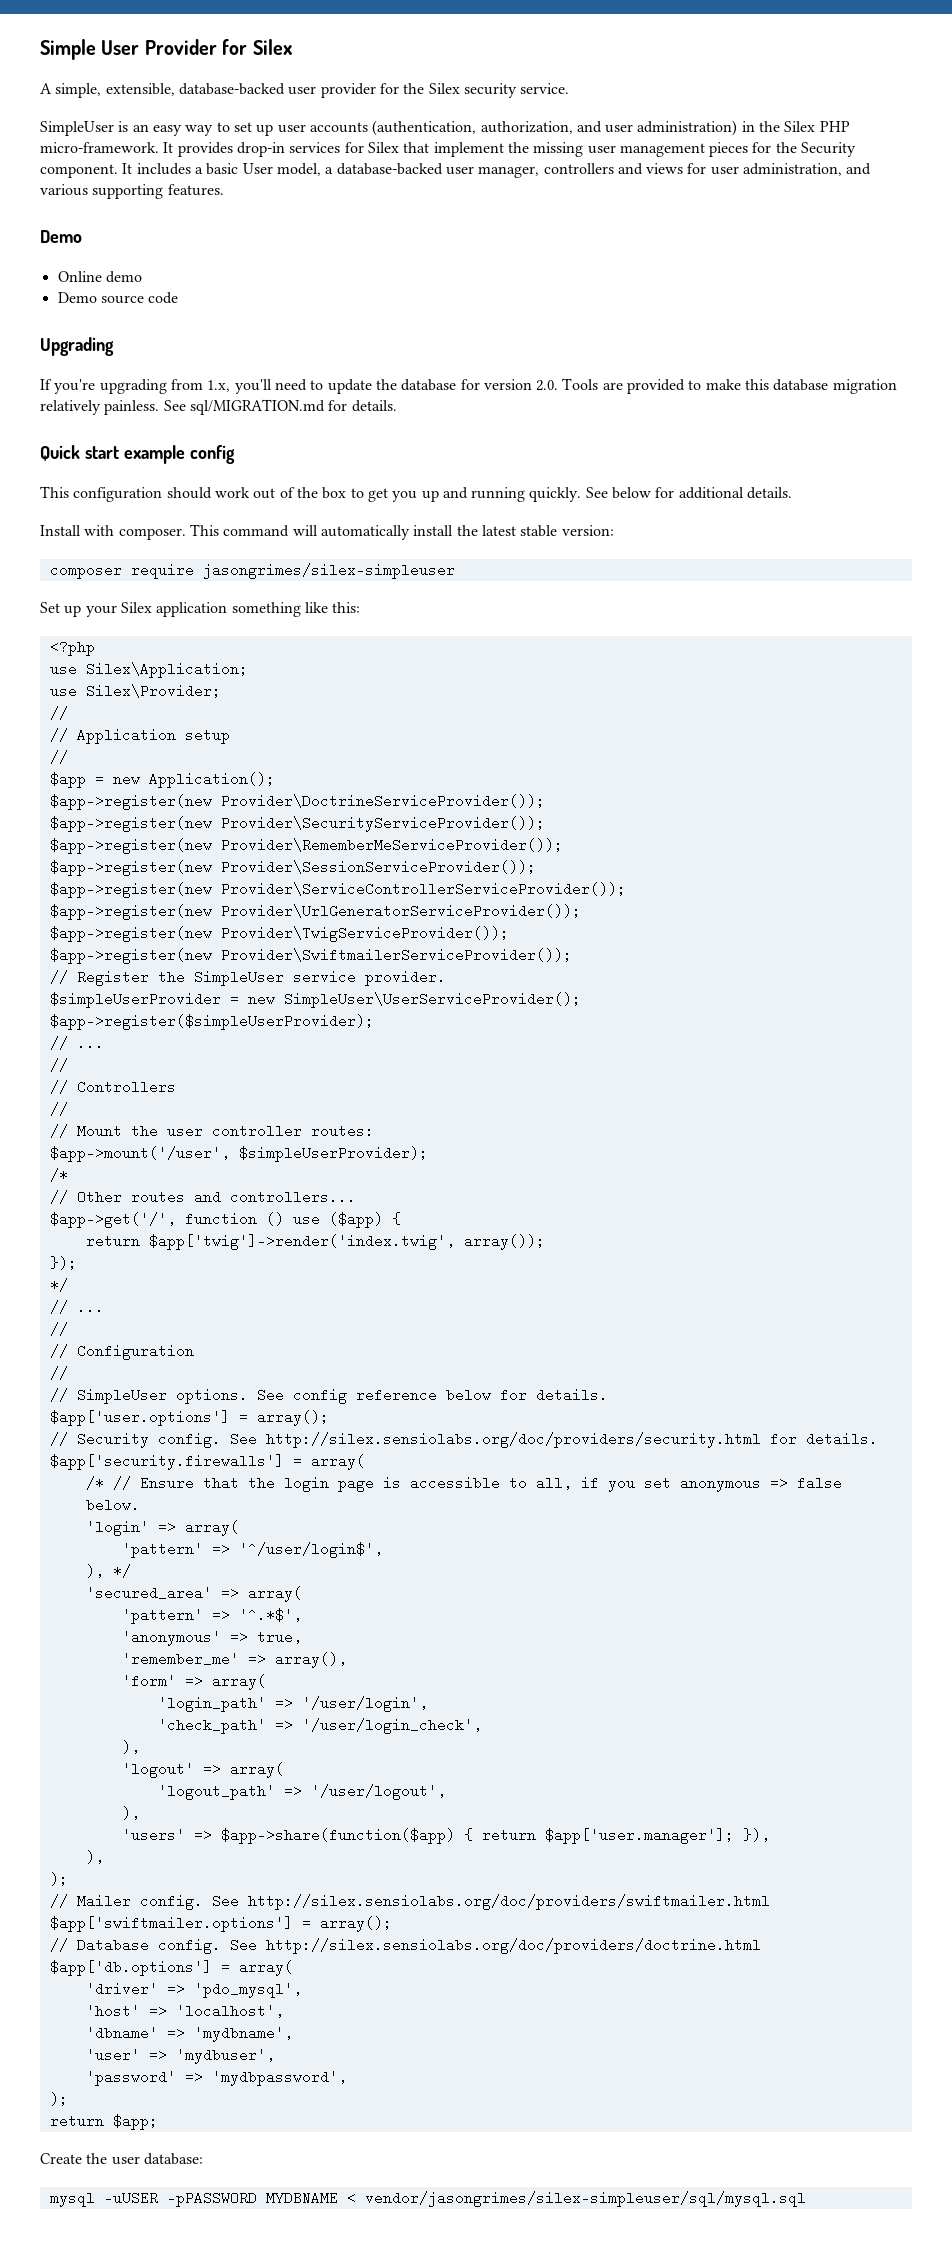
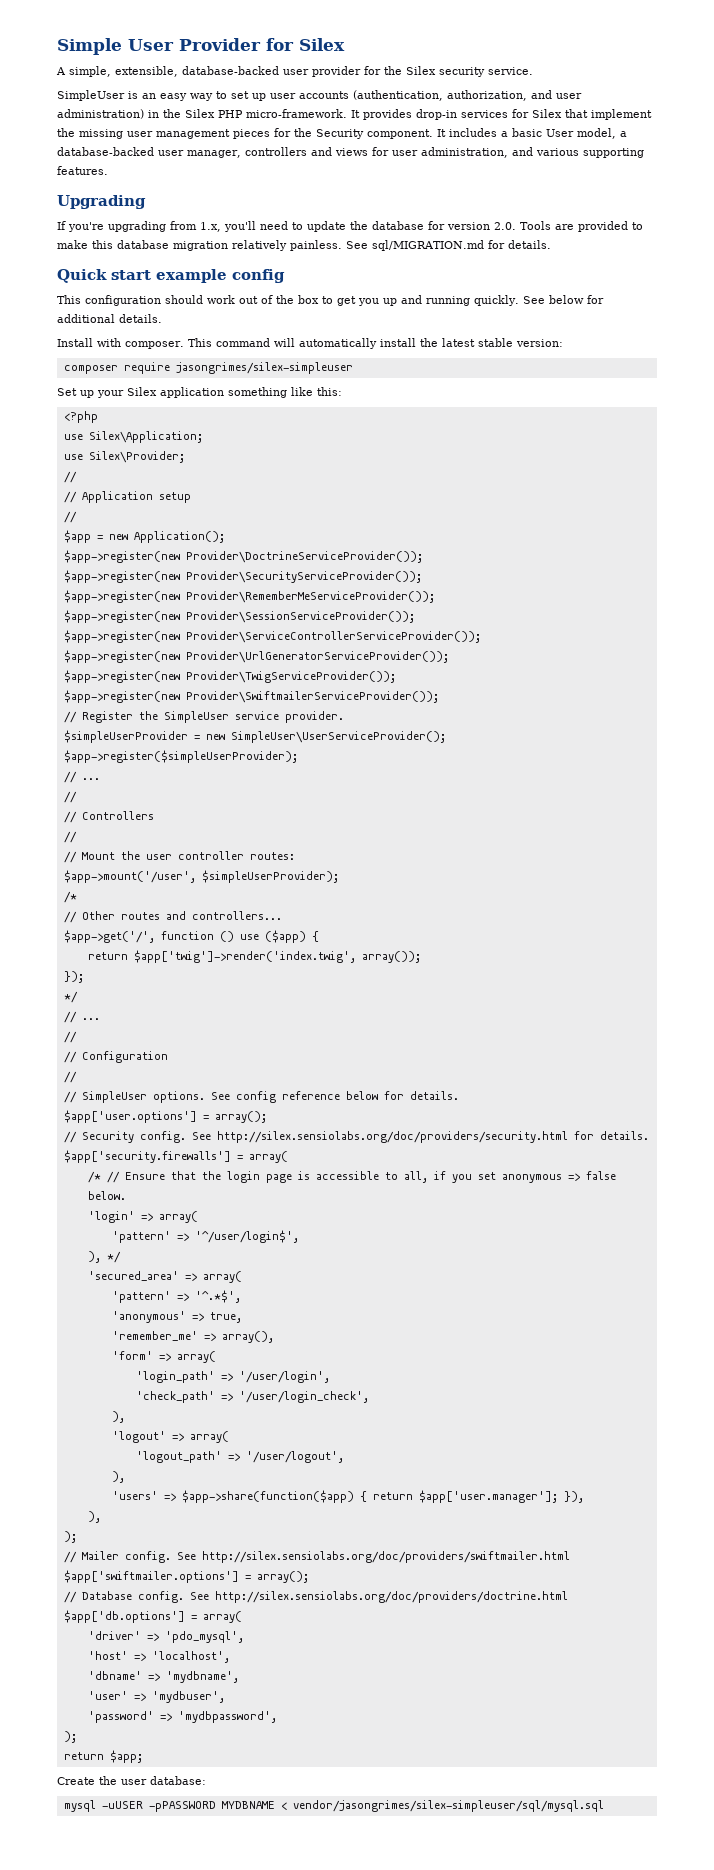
[40,230,82,243] [57,271,142,283] [57,292,179,304] // Demo // Online demo // Demo source code -> (108, 170) none

